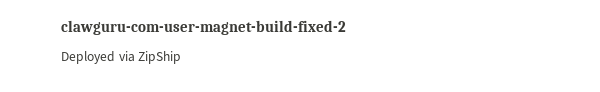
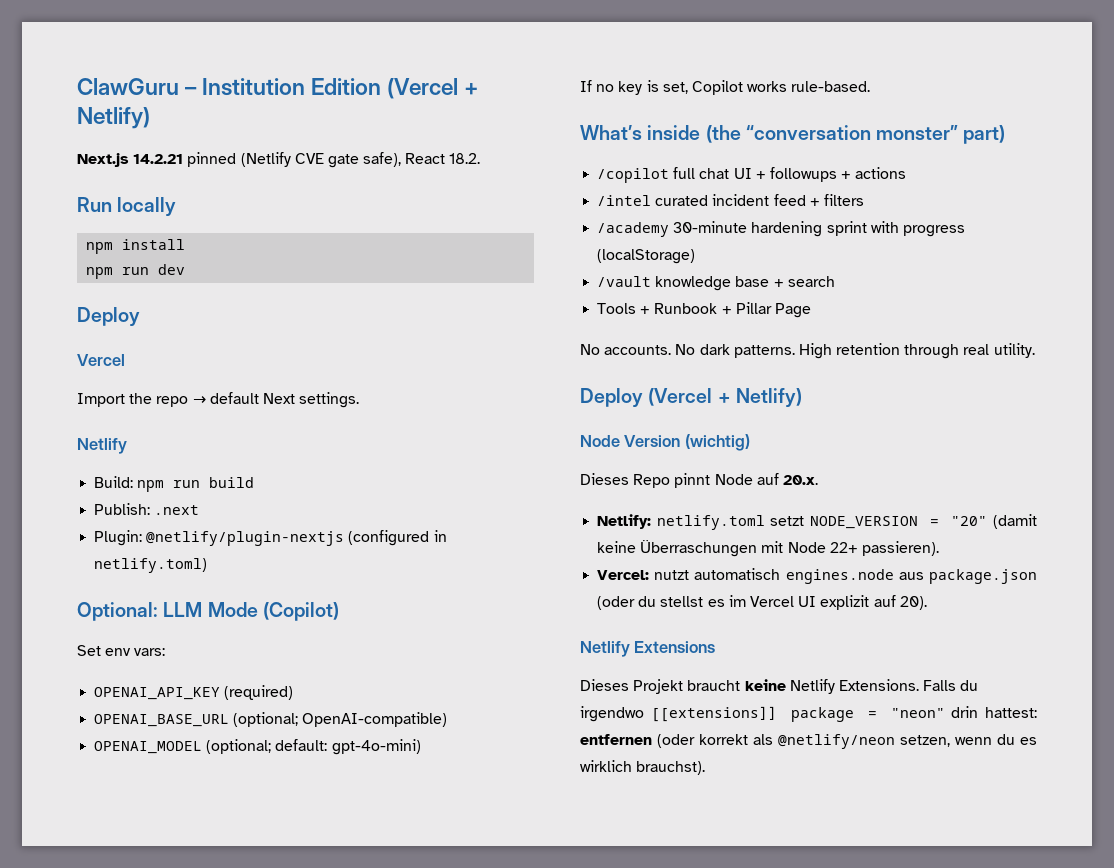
[61,20,346,35] [61,51,182,64] clawguru-com-user-magnet-build-fixed-2 // Deployed via ZipShip -> [77,78,480,99] [77,107,150,129] [77,152,481,168] [77,197,177,216] [86,239,186,254] [86,264,186,279] [77,307,140,326] [77,354,125,366] [77,392,360,408] [77,438,127,454] [94,476,255,492] [94,503,200,515] [94,530,447,546] [94,558,208,573] [77,602,339,621] [77,645,166,656] [94,685,294,700] [94,712,448,727] [94,739,421,755] [580,80,871,95] [580,125,1006,144] [597,167,907,183] [597,194,864,206] [597,221,965,237] [597,249,696,264] [597,276,835,291] [597,302,811,318] [580,343,1035,359] [580,388,802,407] [580,434,750,451] [580,473,818,488] [597,514,1037,530] [597,540,939,557] [597,568,1037,584] [597,595,927,610] [580,641,716,657] [580,679,979,694] [580,706,1037,722] [580,734,1037,749] [580,760,706,775] ClawGuru – Institution Edition (Vercel + Netlify) // Next.js 14.2.21 pinned (Netlify CVE gate safe), React 18.2. // Run locally // npm install // npm run dev // Deploy // Vercel // Import the repo → default Next settings. // Netlify // Build: npm run build // Publish: .next // Plugin: @netlify/plugin-nextjs (configured in netlify.toml) // Optional: LLM Mode (Copilot) // Set env vars: // OPENAI_API_KEY (required) // OPENAI_BASE_URL (optional; OpenAI-compatible) // OPENAI_MODEL (optional; default: gpt-4o-mini) // If no key is set, Copilot works rule-based. // What’s inside (the “conversation monster” part) // /copilot full chat UI + followups + actions // /intel curated incident feed + filters // /academy 30-minute hardening sprint with progress (localStorage) // /vault knowledge base + search // Tools + Runbook + Pillar Page // No accounts. No dark patterns. High retention through real utility. // Deploy (Vercel + Netlify) // Node Version (wichtig) // Dieses Repo pinnt Node auf 20.x. // Netlify: netlify.toml setzt NODE_VERSION = "20" (damit keine Überraschungen mit Node 22+ passieren). // Vercel: nutzt automatisch engines.node aus package.json (oder du stellst es im Vercel UI explizit auf 20). // Netlify Extensions // Dieses Projekt braucht keine Netlify Extensions. Falls du irgendwo [[extensions]] package = "neon" drin hattest: entfernen (oder korrekt als @netlify/neon setzen, wenn du es wirklich brauchst).

